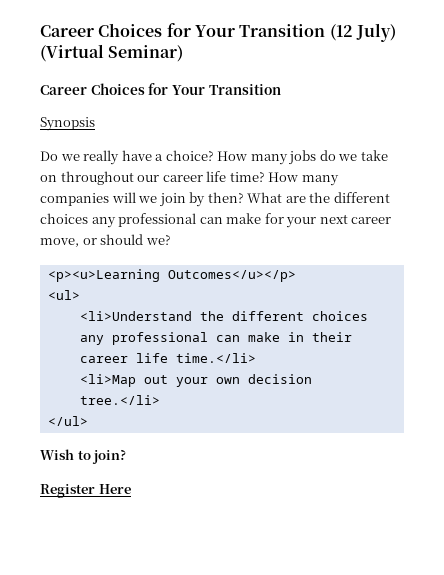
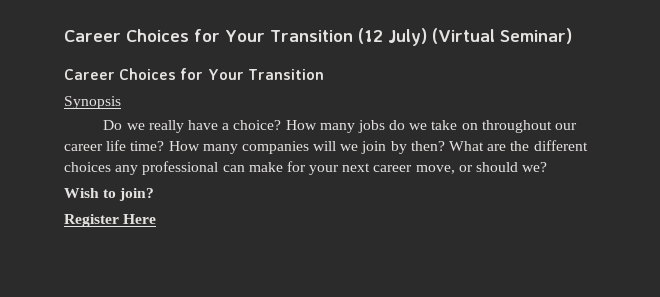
[47,269,296,282] [47,290,80,300] [79,311,368,321] [79,332,352,345] [79,353,256,363] [79,374,312,387] [79,395,160,405] [47,416,88,426] // <p><u>Learning Outcomes</u></p> // <ul> // <li>Understand the different choices any professional can make in their career life time.</li> // <li>Map out your own decision tree.</li> // </ul> -> (548, 167) none

